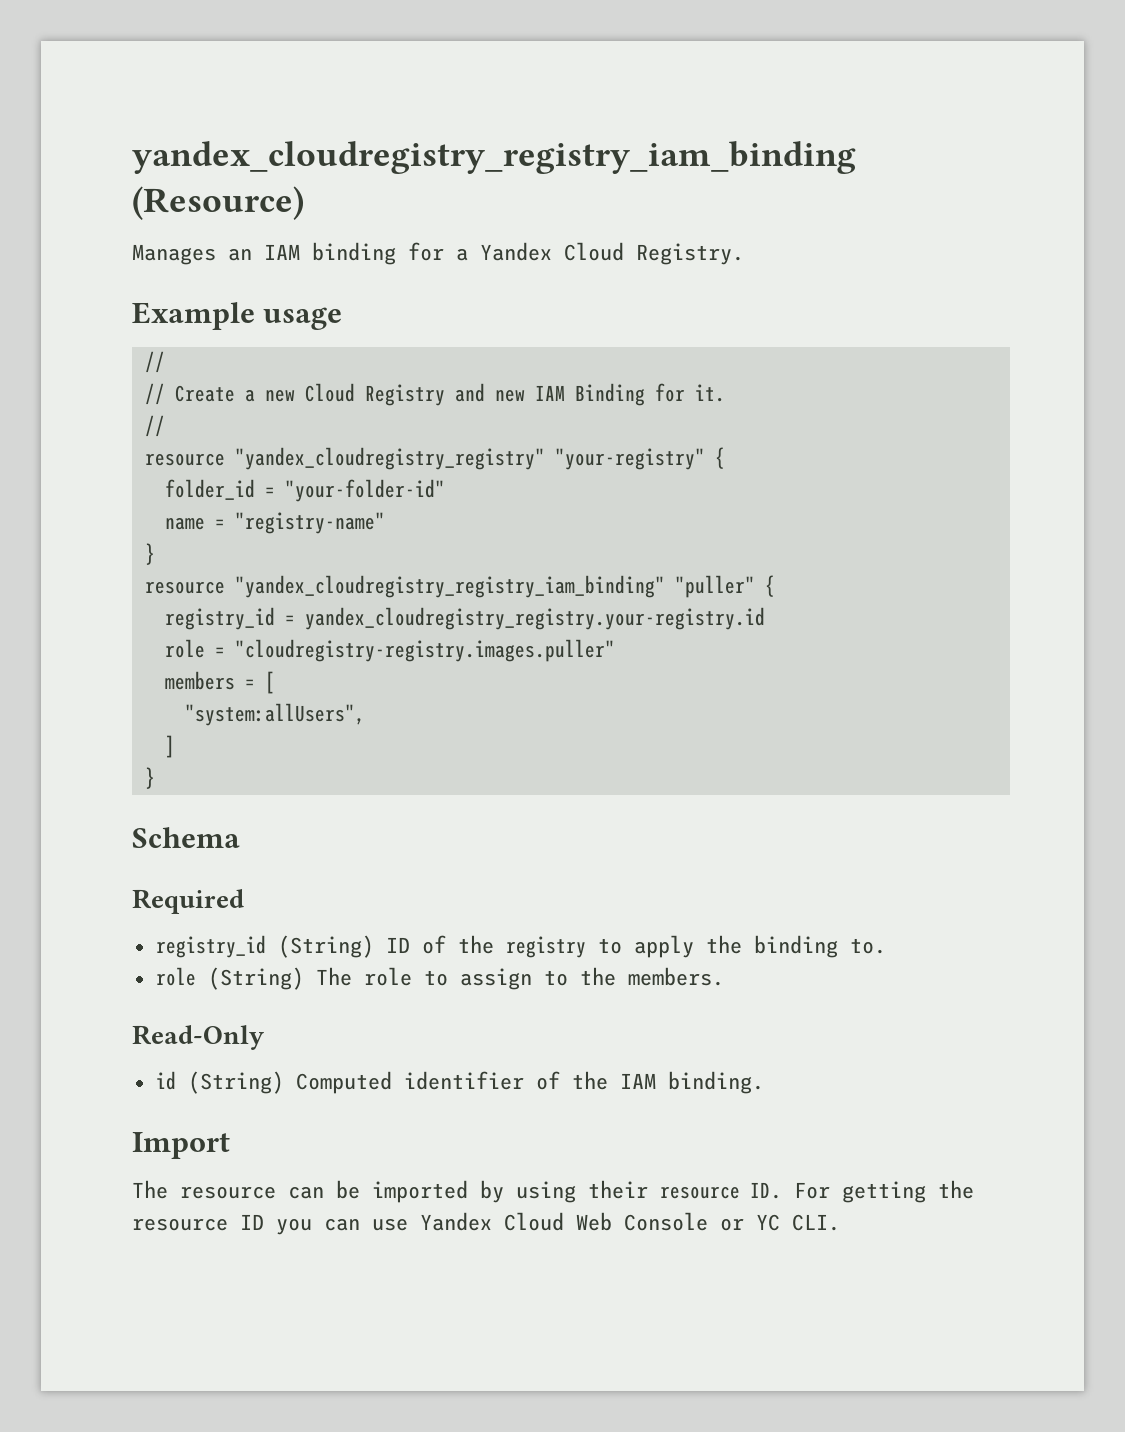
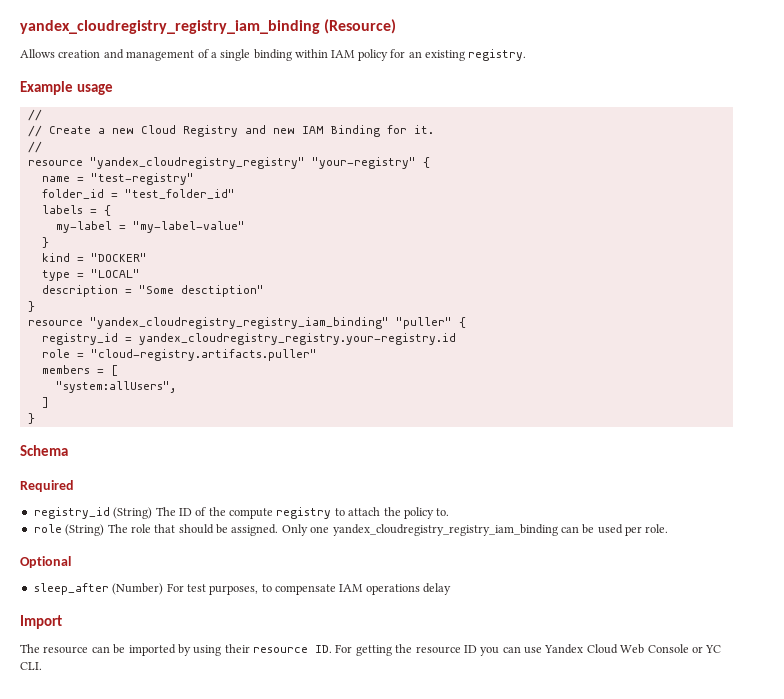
[132,242,744,265] Manages an IAM binding for a Yandex Cloud Registry. -> [20,49,527,61] Allows creation and management of a single binding within IAM policy for an existing registry.
(725, 458) none -> [41,173,194,185] // name = "test-registry"
[284,479,445,502] [164,512,385,534] "your-folder-id" // name = "registry-name" -> [124,189,235,199] [41,205,111,216] [55,221,245,233] [41,237,49,248] [41,253,147,262] [41,269,140,281] [41,285,264,297] "test_folder_id" // labels = { // my-label = "my-label-value" // } // kind = "DOCKER" // type = "LOCAL" // description = "Some desctiption"
[234,639,615,662] "cloudregistry-registry.images.puller" -> [90,349,317,361] "cloud-registry.artifacts.puller"
(374, 946) none -> [155,507,176,516] The
(494, 944) none -> [229,508,273,519] compute
[633,935,838,958] apply the binding -> [348,507,434,519] attach the policy
[423,967,724,990] [132,1025,264,1050] [155,1071,764,1094] to assign to the members. // Read-Only // id (String) Computed identifier of the IAM binding. -> [154,524,669,536] [20,556,71,568] [33,583,452,595] that should be assigned. Only one yandex_cloudregistry_registry_iam_binding can be used per role. // Optional // sleep_after (Number) For test purposes, to compensate IAM operations delay

